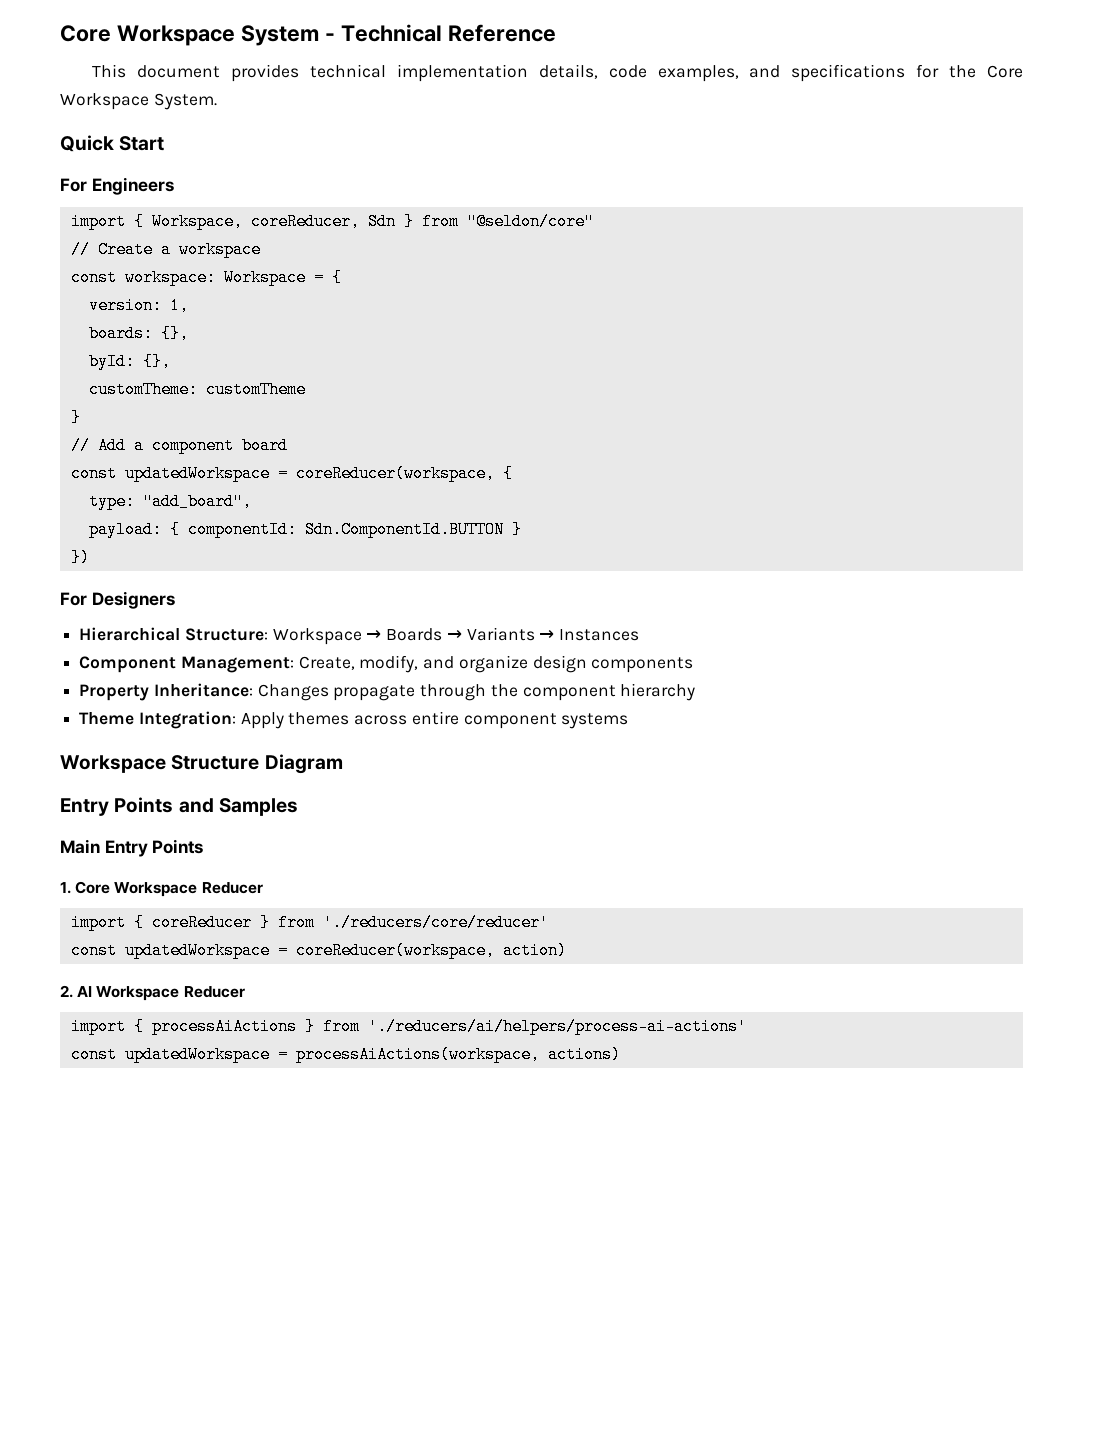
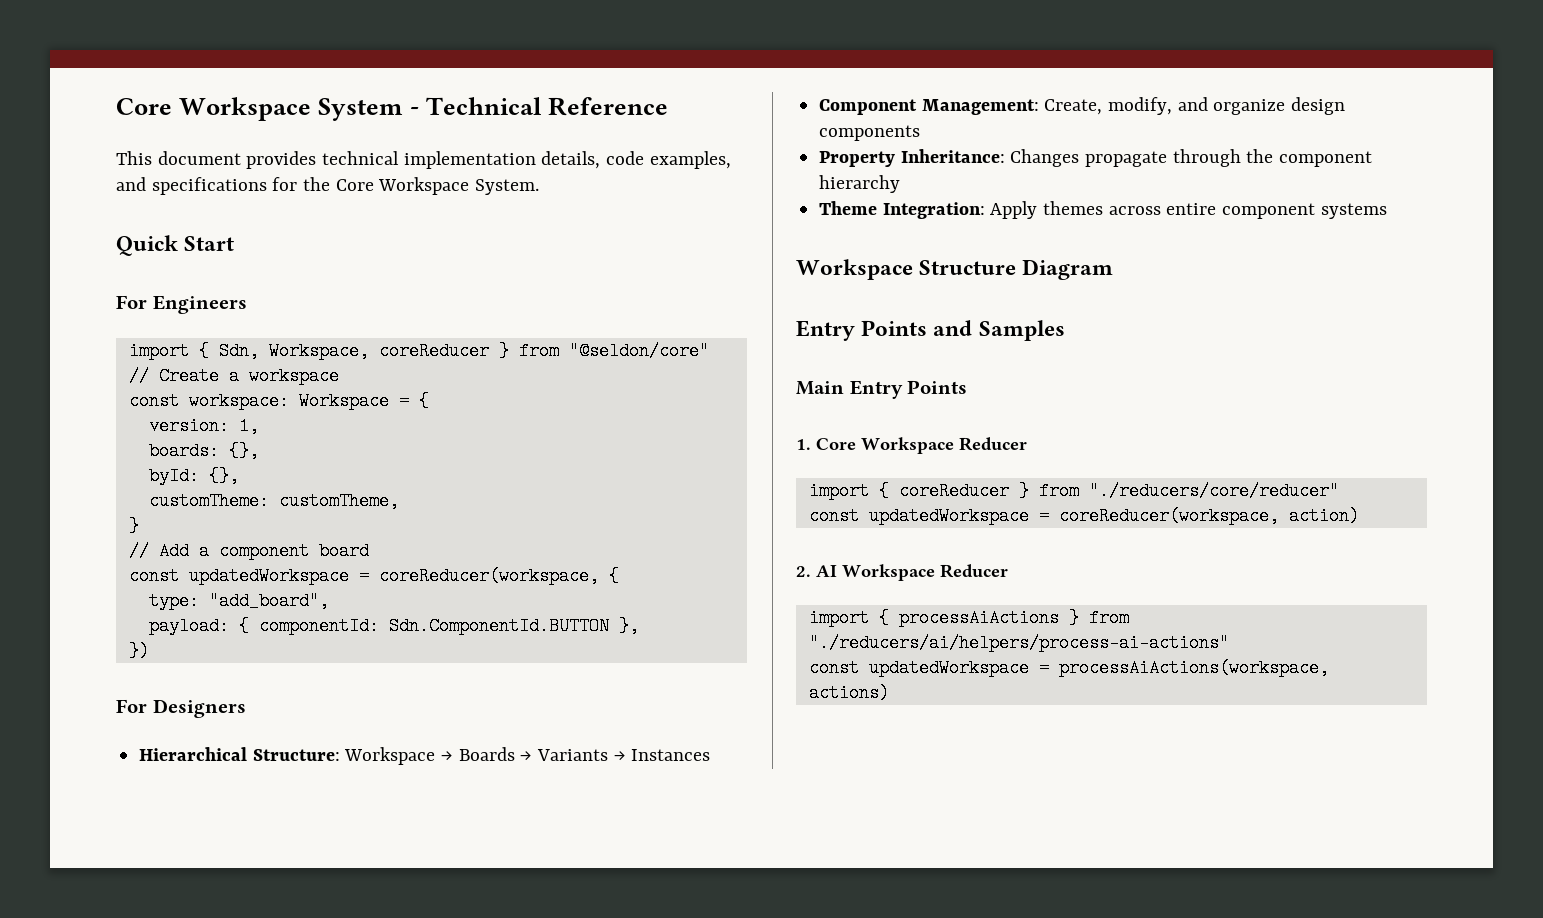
[151,213,396,230] Workspace, coreReducer, Sdn -> [218,342,489,360] Sdn, Workspace, coreReducer
[205,381,306,398] customTheme -> [278,492,399,510] customTheme,
[511,521,522,538] } -> [618,617,639,635] },
[322,914,549,931] './reducers/core/reducer' -> [1088,482,1339,500] "./reducers/core/reducer"
[367,1018,747,1035] './reducers/ai/helpers/process-ai-actions' -> [808,634,1229,652] "./reducers/ai/helpers/process-ai-actions"

